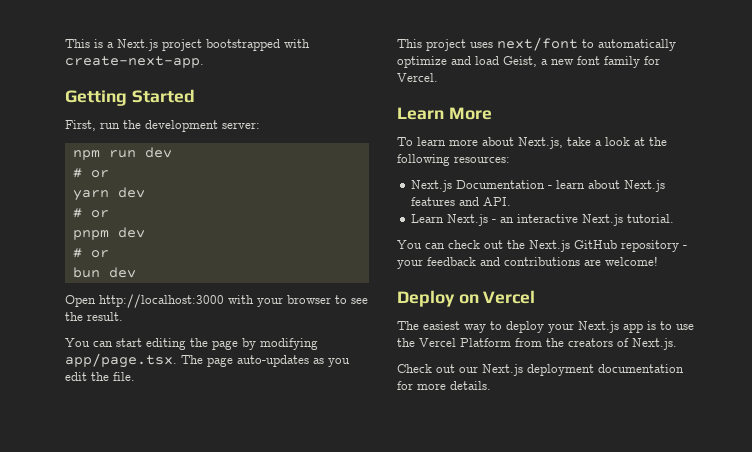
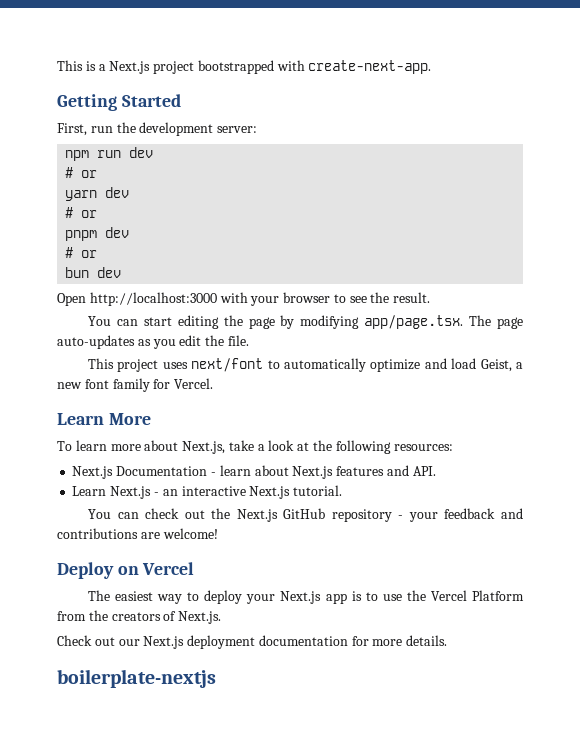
(491, 385) none -> [57,669,216,688] // boilerplate-nextjs

